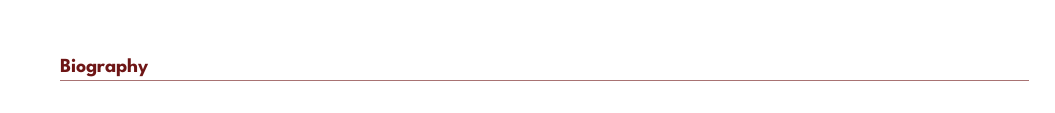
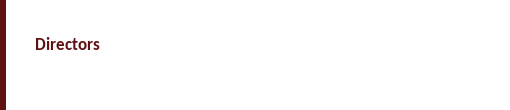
[60,58,149,77] Biography -> [35,37,100,50] Directors

